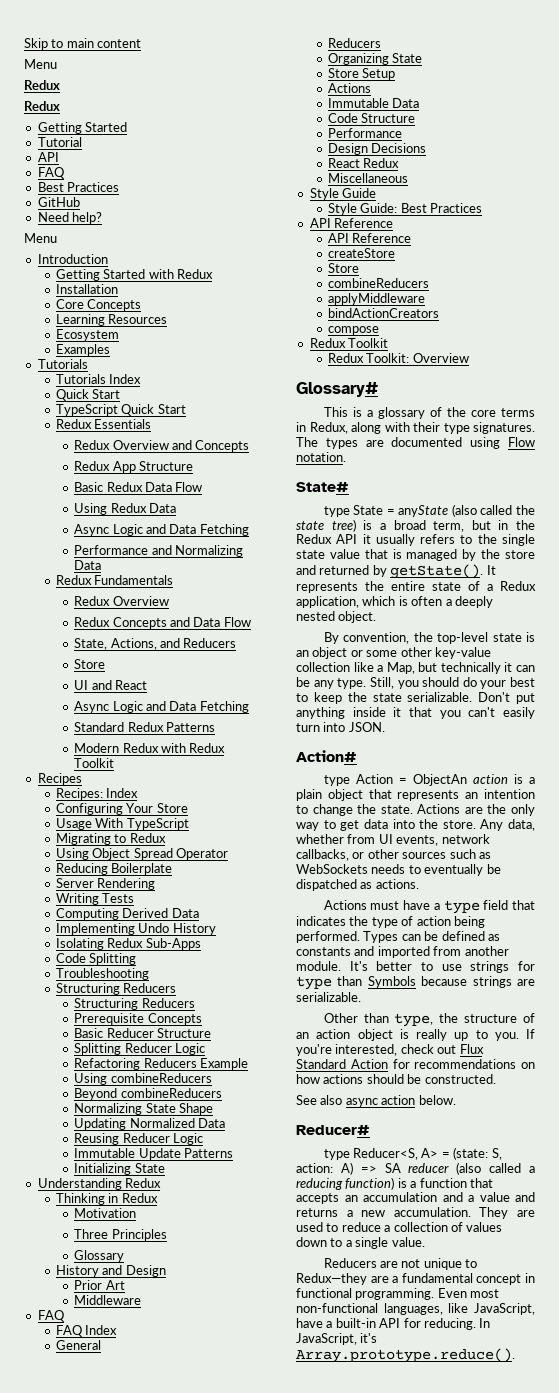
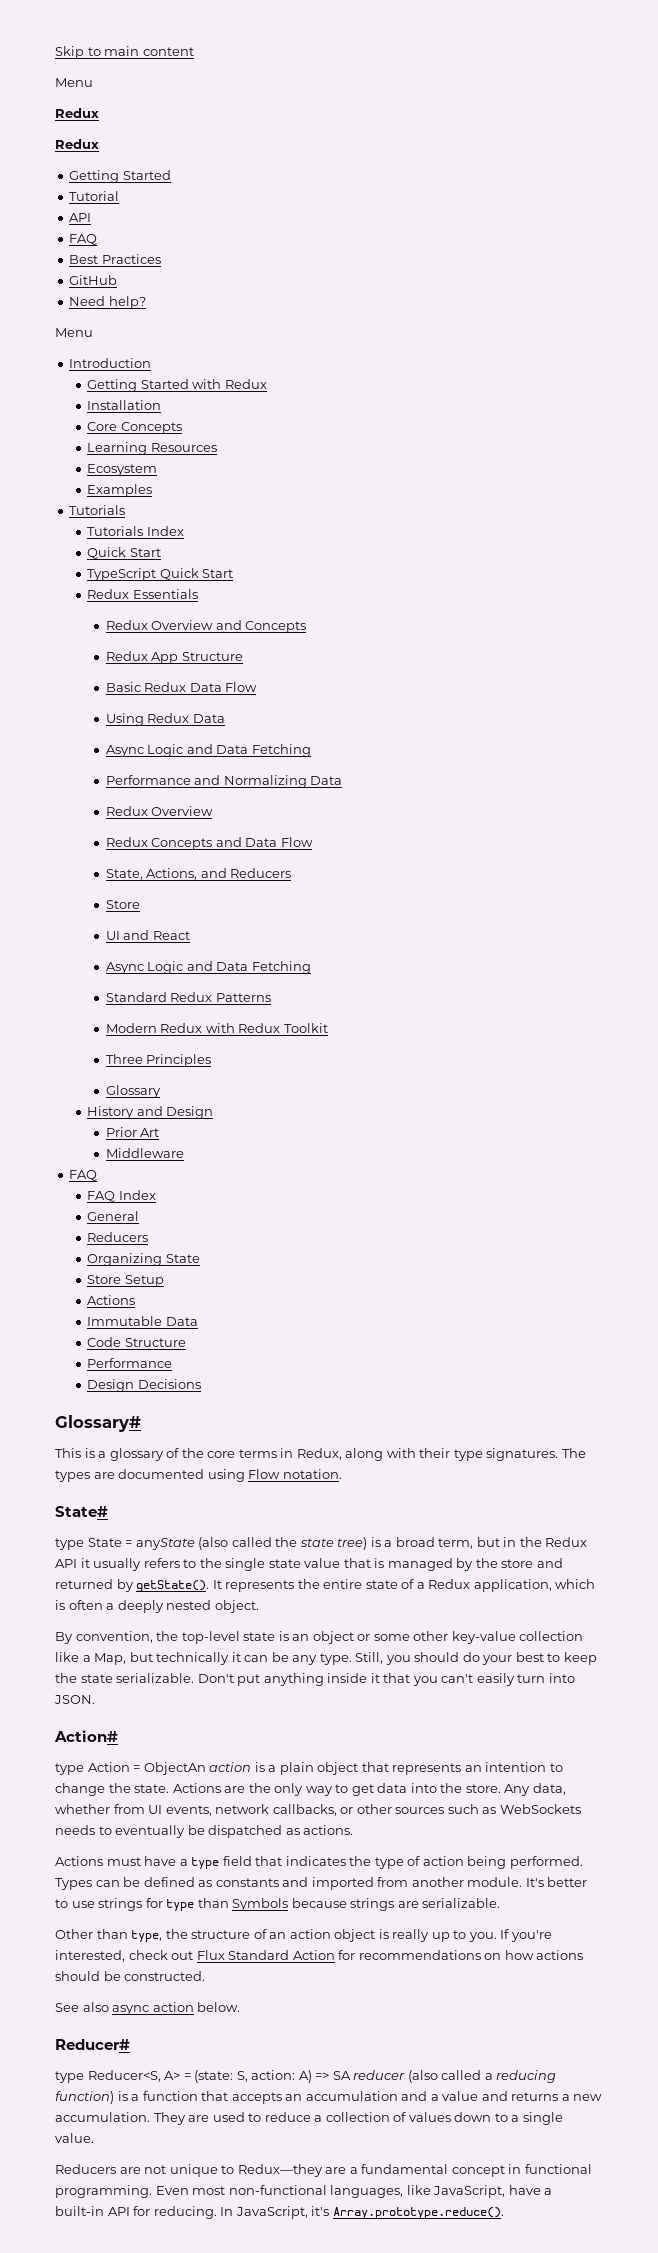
[55,575,174,585] // Redux Fundamentals -> (343, 780) none
[37,773,82,785] [55,788,139,800] [55,803,188,815] [55,818,189,830] [55,833,166,845] [55,848,229,860] [55,863,173,875] [55,878,156,890] [55,893,135,905] [55,908,199,920] [55,923,216,935] [55,938,201,950] [55,953,137,965] [55,968,149,980] [55,983,177,995] [74,998,195,1010] [74,1013,202,1025] [74,1028,211,1038] [74,1043,205,1055] [74,1058,248,1070] [74,1073,212,1085] [74,1088,222,1100] [74,1103,213,1115] [74,1118,225,1130] [74,1133,203,1145] [74,1148,233,1160] [74,1163,165,1175] [37,1178,162,1190] [55,1193,158,1205] [74,1208,137,1218] // Recipes // Recipes: Index // Configuring Your Store // Usage With TypeScript // Migrating to Redux // Using Object Spread Operator // Reducing Boilerplate // Server Rendering // Writing Tests // Computing Derived Data // Implementing Undo History // Isolating Redux Sub-Apps // Code Splitting // Troubleshooting // Structuring Reducers // Structuring Reducers // Prerequisite Concepts // Basic Reducer Structure // Splitting Reducer Logic // Refactoring Reducers Example // Using combineReducers // Beyond combineReducers // Normalizing State Shape // Updating Normalized Data // Reusing Reducer Logic // Immutable Update Patterns // Initializing State // Understanding Redux // Thinking in Redux // Motivation -> (328, 1028) none
[327,158,400,168] [327,173,408,183] [309,188,377,200] [327,203,483,215] [309,218,394,228] [327,233,412,243] [327,248,395,258] [327,263,359,273] [327,278,429,288] [327,293,425,305] [327,308,439,318] [327,326,379,335] [309,338,389,348] [327,353,469,363] // React Redux // Miscellaneous // Style Guide // Style Guide: Best Practices // API Reference // API Reference // createStore // Store // combineReducers // applyMiddleware // bindActionCreators // compose // Redux Toolkit // Redux Toolkit: Overview -> (201, 1384) none

